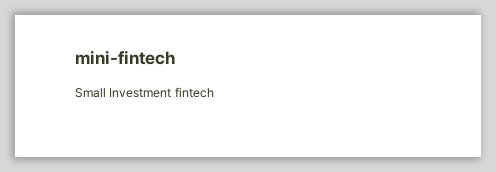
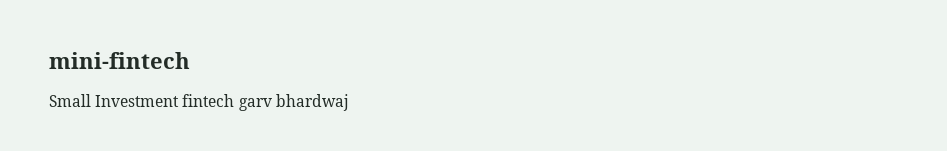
(214, 92) none -> [238,94,349,111] garv bhardwaj

